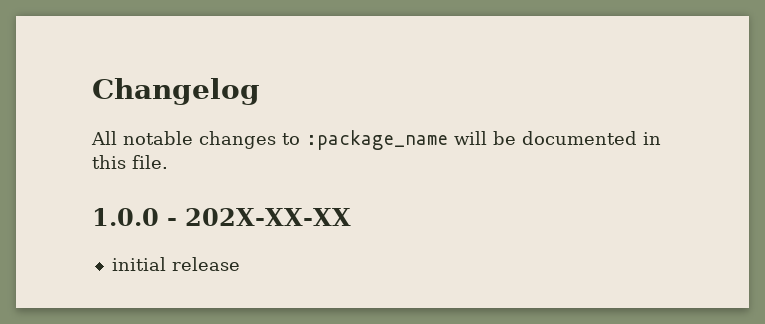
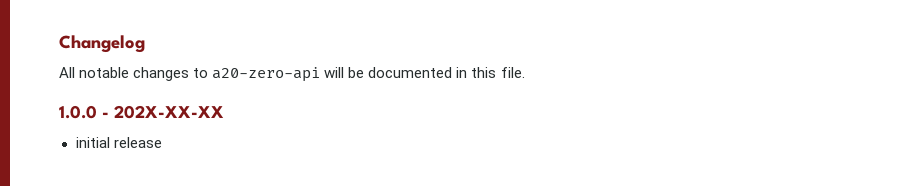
[306,130,448,150] :package_name -> [212,67,321,82] a20-zero-api

